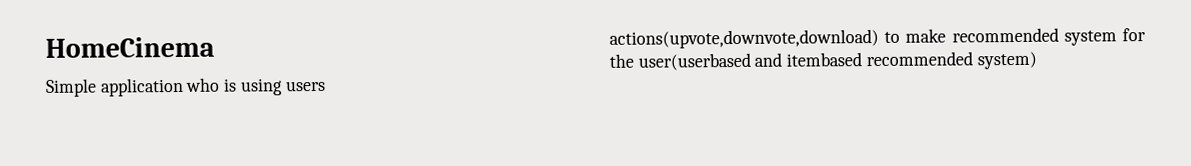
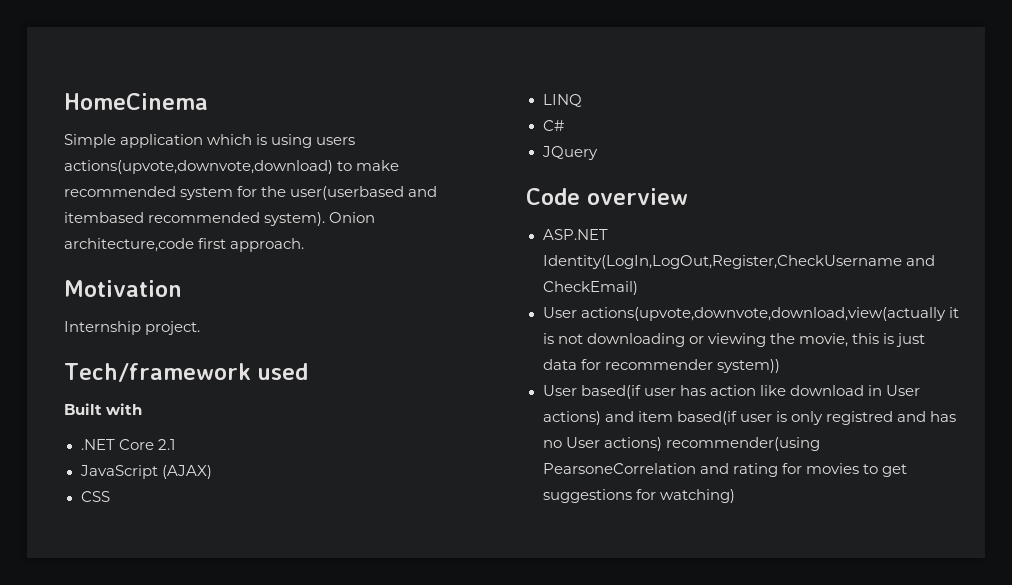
[185,77,221,92] who -> [207,134,253,145] which
[976,51,1037,70] system) -> [264,212,376,226] [64,238,305,252] [64,280,182,297] [64,321,201,335] [64,363,308,382] [64,403,143,415] [80,439,175,450] [79,465,212,479] [80,491,110,502] [542,94,582,107] [542,120,564,131] [541,146,598,160] [526,188,688,205] [542,229,608,240] [542,255,935,269] [542,281,638,295] [542,307,959,321] [542,333,925,347] [542,359,780,373] [542,385,920,399] [542,411,956,425] [542,437,820,451] [542,463,907,477] [542,489,735,503] system). Onion architecture,code first approach. // Motivation // Internship project. // Tech/framework used // Built with // .NET Core 2.1 // JavaScript (AJAX) // CSS // LINQ // C# // JQuery // Code overview // ASP.NET Identity(LogIn,LogOut,Register,CheckUsername and CheckEmail) // User actions(upvote,downvote,download,view(actually it is not downloading or viewing the movie, this is just data for recommender system)) // User based(if user has action like download in User actions) and item based(if user is only registred and has no User actions) recommender(using PearsoneCorrelation and rating for movies to get suggestions for watching)

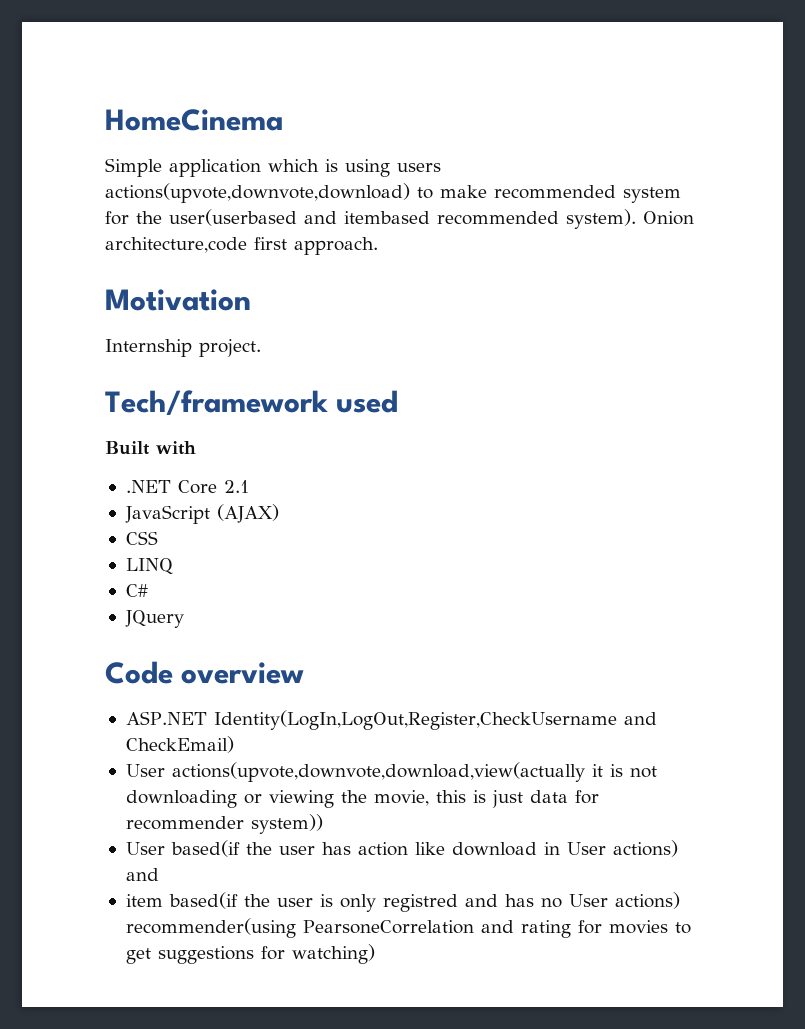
(641, 392) none -> [245,842,272,855] the
(634, 416) none -> (159, 874) //
(737, 418) none -> [243,894,270,907] the

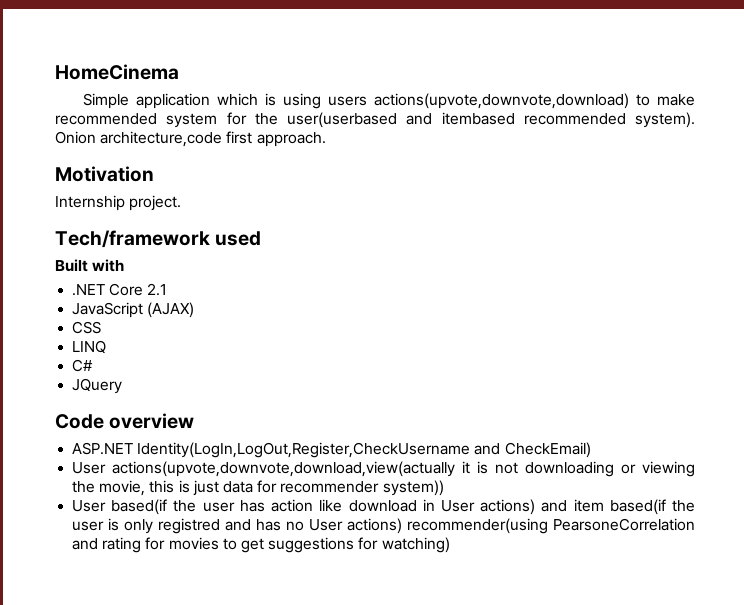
(159, 874) // -> (568, 506) none

